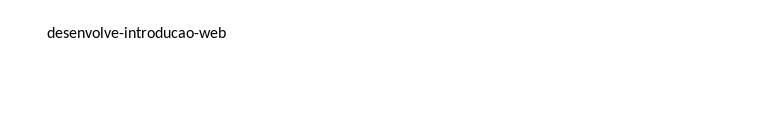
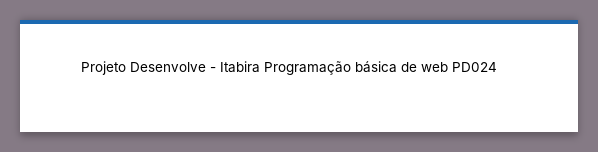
[47,27,226,38] desenvolve-introducao-web -> [81,61,497,75] Projeto Desenvolve - Itabira Programação básica de web PD024

